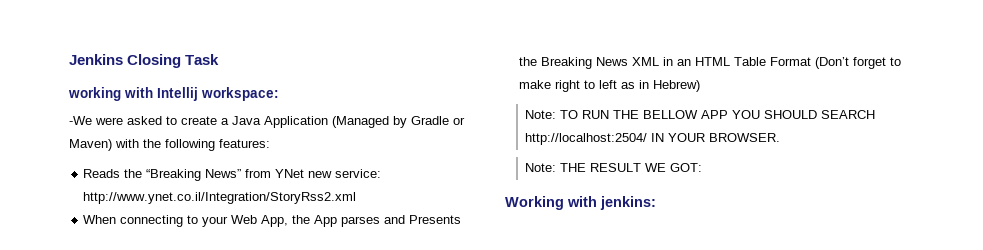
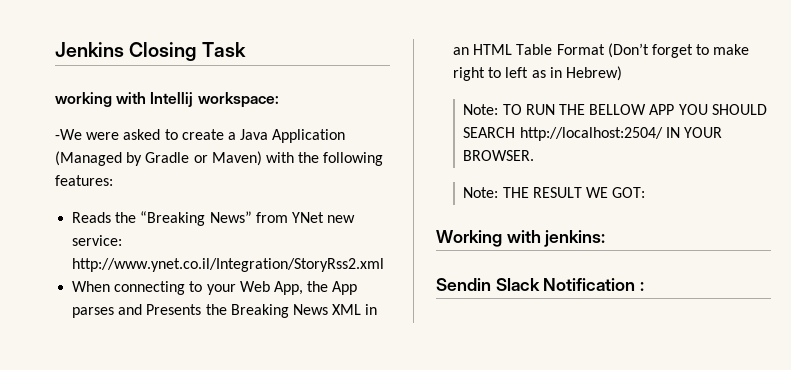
(656, 203) none -> [436,278,645,291] // Sendin Slack Notification :

